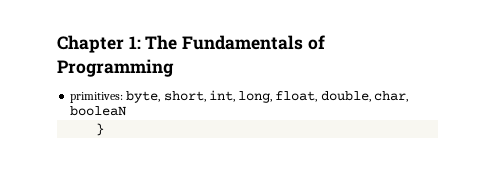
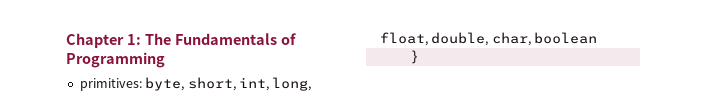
[70,106,127,116] booleaN -> [533,32,597,44] boolean

